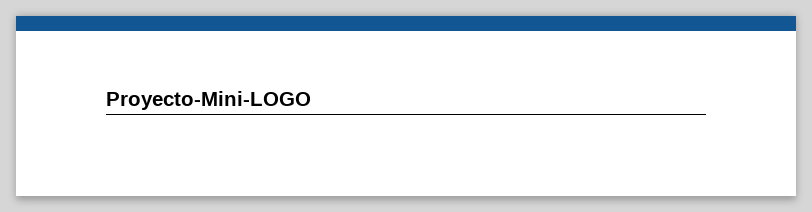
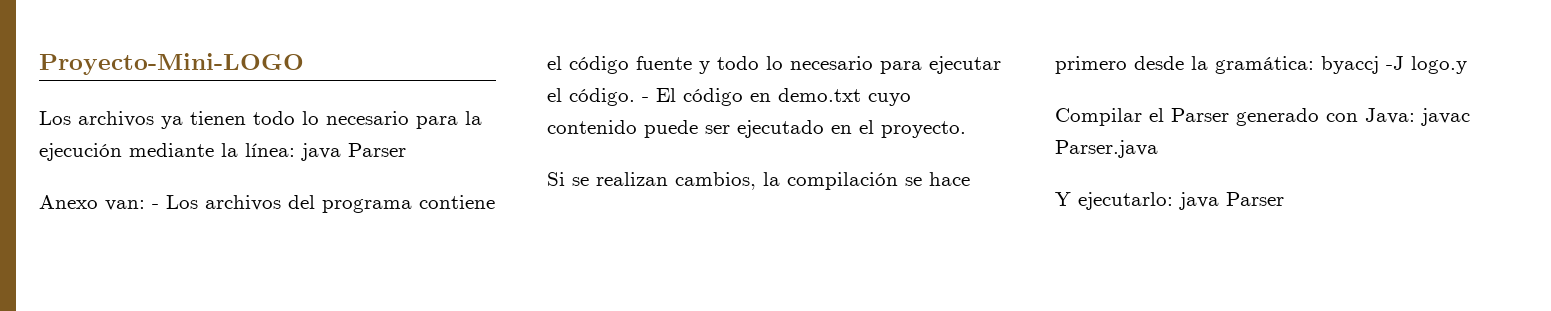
(311, 100) none -> [39,111,482,129] [39,143,406,161] [39,195,495,213] [547,56,1001,74] [547,88,911,106] [547,120,966,138] [547,172,970,190] [1055,56,1467,74] [1055,108,1470,126] [1055,140,1158,158] [1055,192,1284,210] // Los archivos ya tienen todo lo necesario para la ejecución mediante la línea: java Parser // Anexo van: - Los archivos del programa contiene el código fuente y todo lo necesario para ejecutar el código. - El código en demo.txt cuyo contenido puede ser ejecutado en el proyecto. // Si se realizan cambios, la compilación se hace primero desde la gramática: byaccj -J logo.y // Compilar el Parser generado con Java: javac Parser.java // Y ejecutarlo: java Parser

